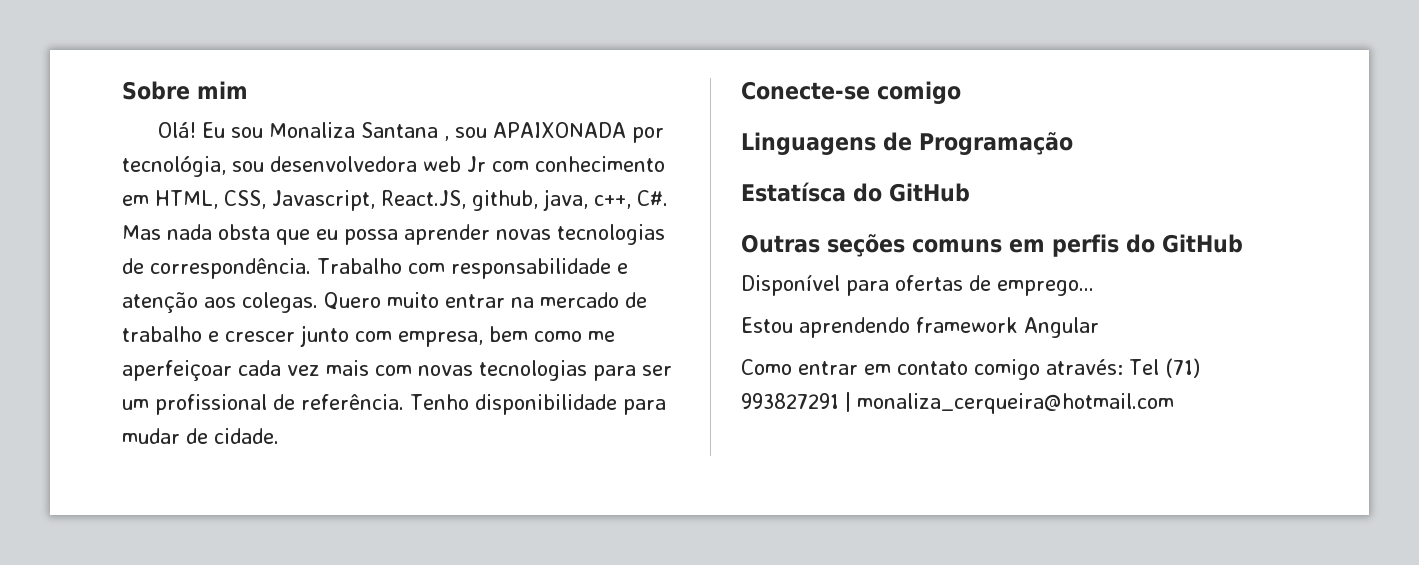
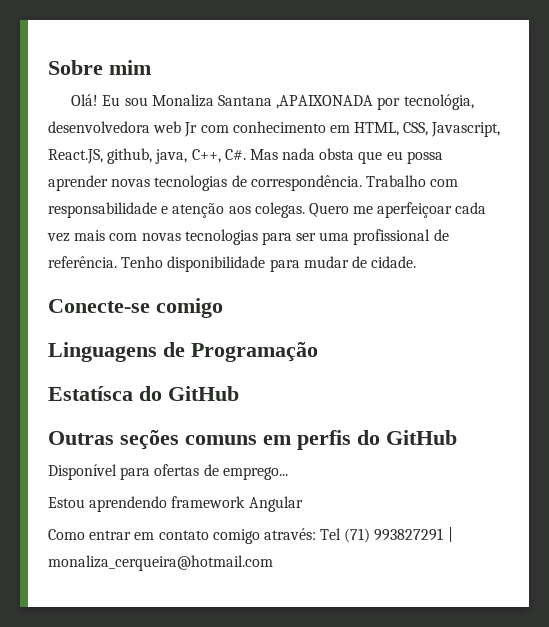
[443,122,626,141] , sou APAIXONADA -> [276,95,374,109] ,APAIXONADA
[232,161,264,172] sou -> (474, 102) none
[594,195,631,209] c++, -> [191,149,221,163] C++,
[387,292,647,308] [122,325,582,347] muito entrar na mercado de trabalho e crescer junto com empresa, bem como -> (349, 210) none
[122,399,149,410] um -> [319,232,350,241] uma

